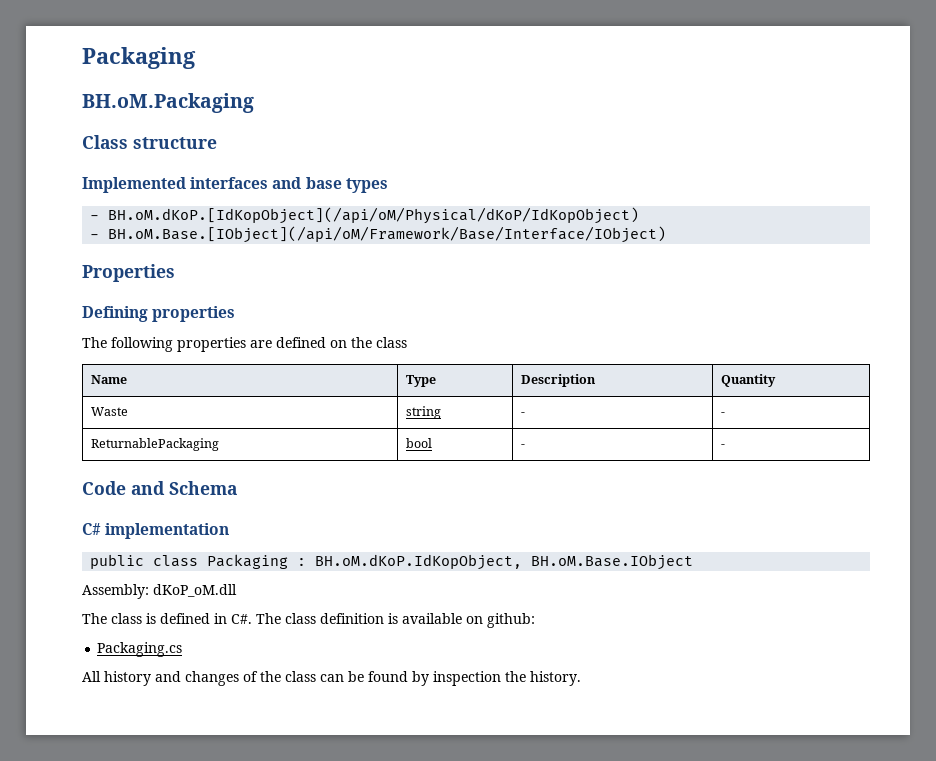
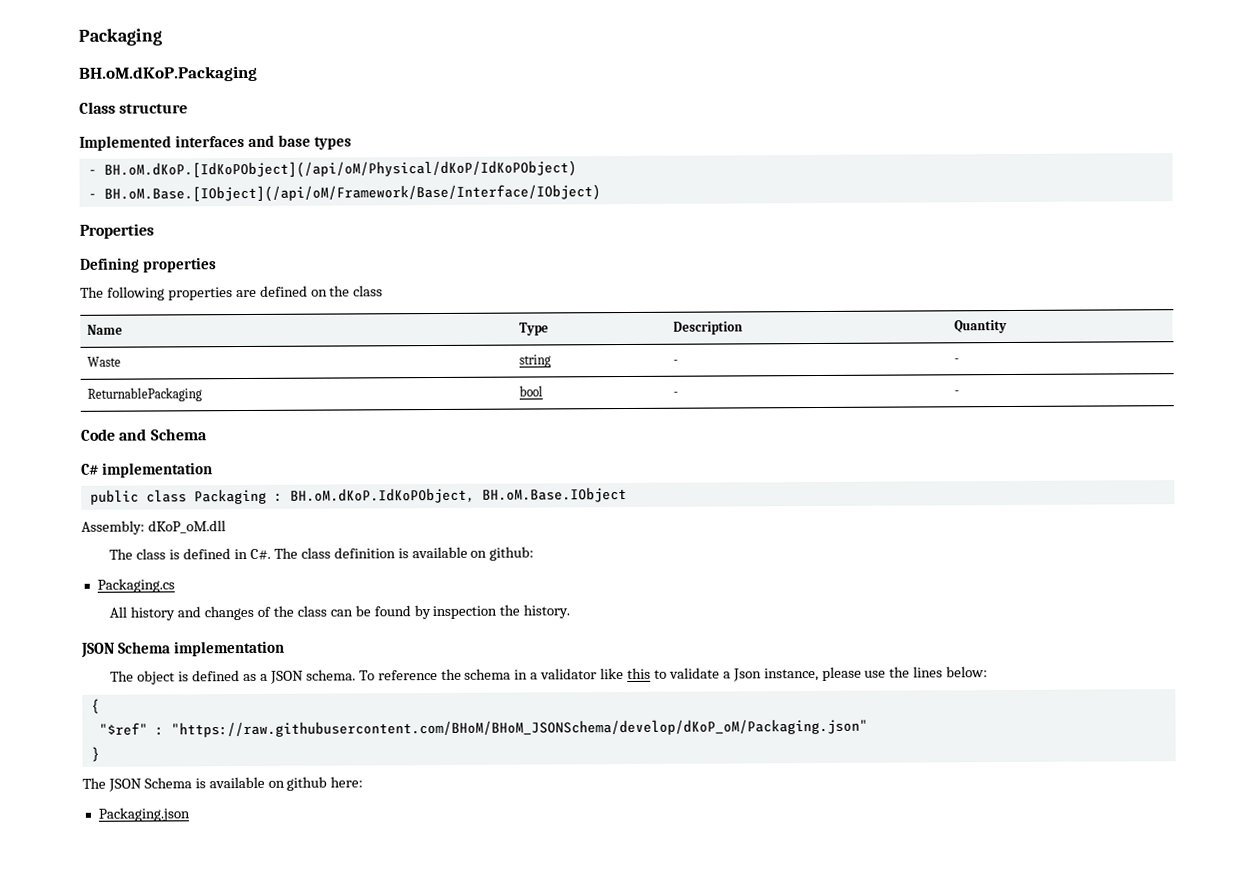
[82,93,254,113] BH.oM.Packaging -> [79,65,258,82] BH.oM.dKoP.Packaging
[108,207,640,224] BH.oM.dKoP.[IdKopObject](/api/oM/Physical/dKoP/IdKopObject) -> [103,160,577,179] BH.oM.dKoP.[IdKoPObject](/api/oM/Physical/dKoP/IdKoPObject)
[315,554,523,570] BH.oM.dKoP.IdKopObject, -> [289,487,475,504] BH.oM.dKoP.IdKoPObject,
(581, 678) none -> [81,640,286,658] [110,666,989,685] [90,698,100,714] [98,718,868,738] [90,746,100,762] [82,776,364,792] [97,807,190,822] // JSON Schema implementation // The object is defined as a JSON schema. To reference the schema in a validator like this to validate a Json instance, please use the lines below: // { // "$ref" : "https://raw.githubusercontent.com/BHoM/BHoM_JSONSchema/develop/dKoP_oM/Packaging.json" // } // The JSON Schema is available on github here: // Packaging.json

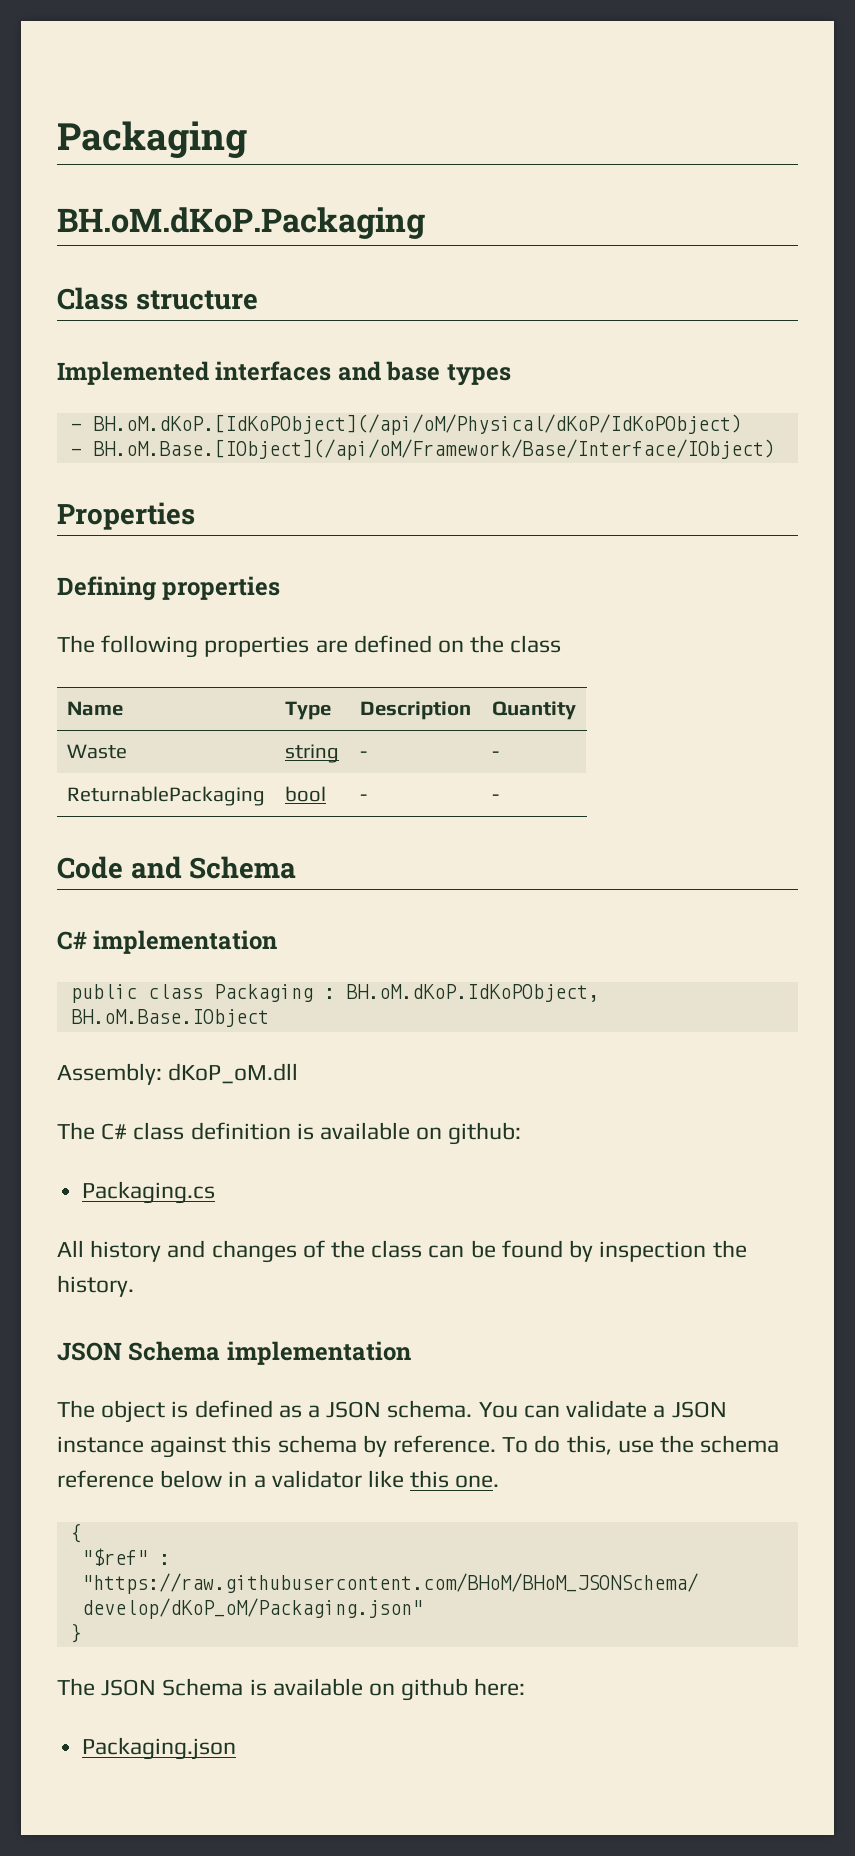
[136,547,298,560] class is defined in C#. The -> [101,1123,128,1140] C#
[358,668,512,681] To reference the schema -> [478,1400,727,1418] [57,1435,780,1458] [57,1470,223,1488] You can validate a JSON instance against this schema by reference. To do this, use the schema reference below
[653,666,989,682] to validate a Json instance, please use the lines below: -> [455,1475,500,1488] one.

